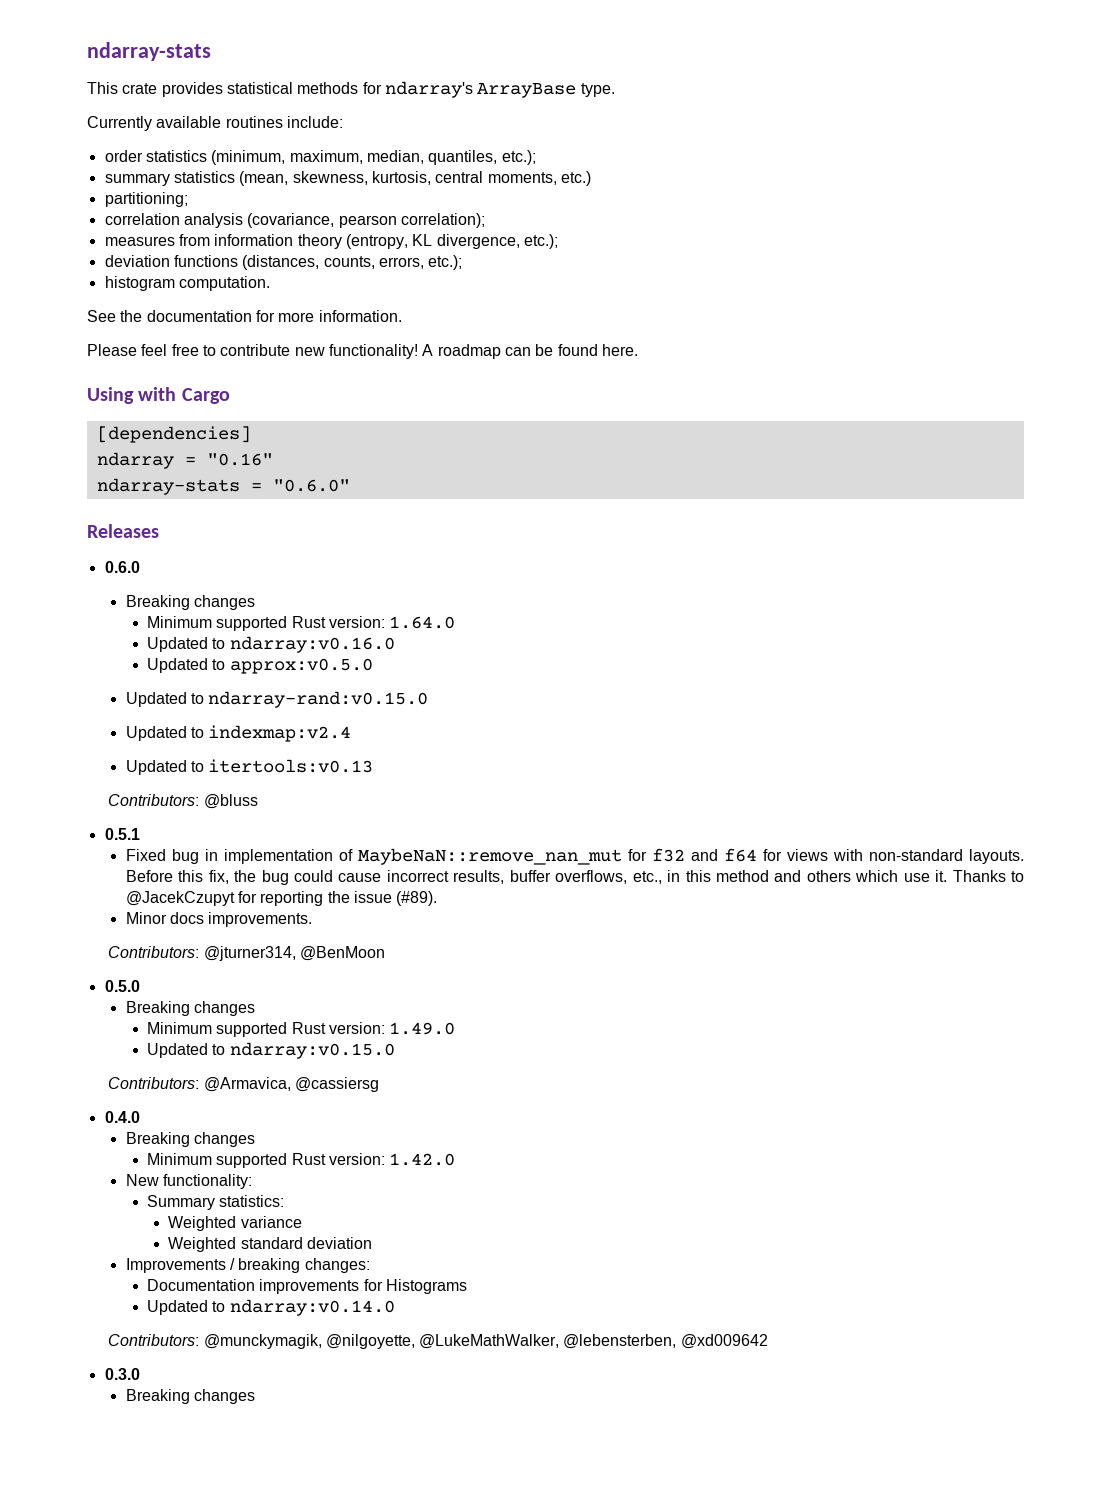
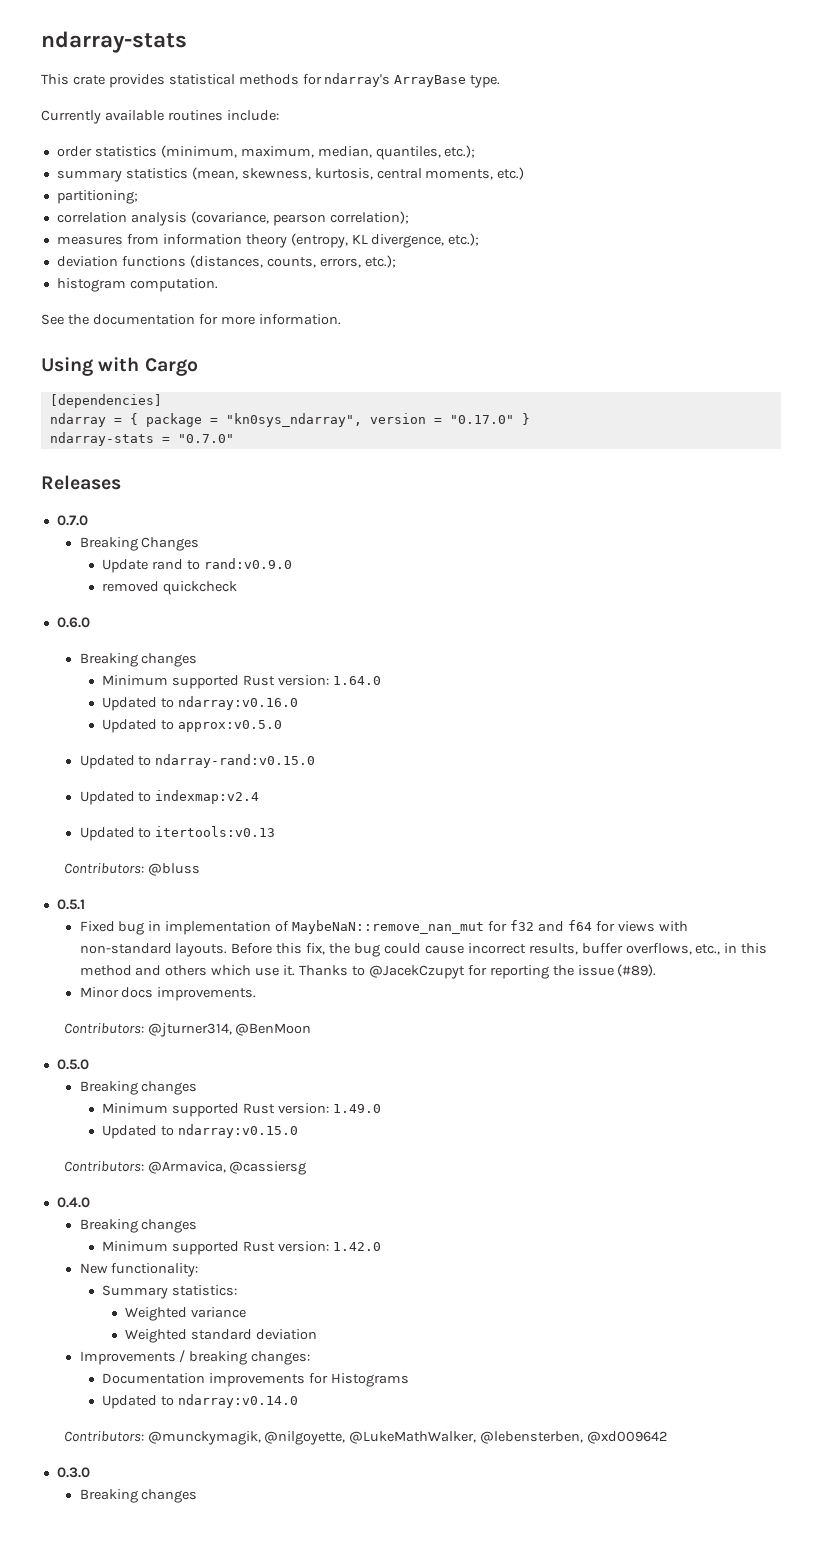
[87,344,638,359] // Please feel free to contribute new functionality! A roadmap can be found here. -> (341, 319) none
[206,453,273,466] "0.16" -> [129,413,530,427] { package = "kn0sys_ndarray", version = "0.17.0" }
[272,479,350,492] "0.6.0" -> [177,434,234,443] "0.7.0"
(159, 531) none -> [56,515,88,526] [79,537,200,551] [102,558,292,573] [102,581,238,595] // 0.7.0 // Breaking Changes // Update rand to rand:v0.9.0 // removed quickcheck

